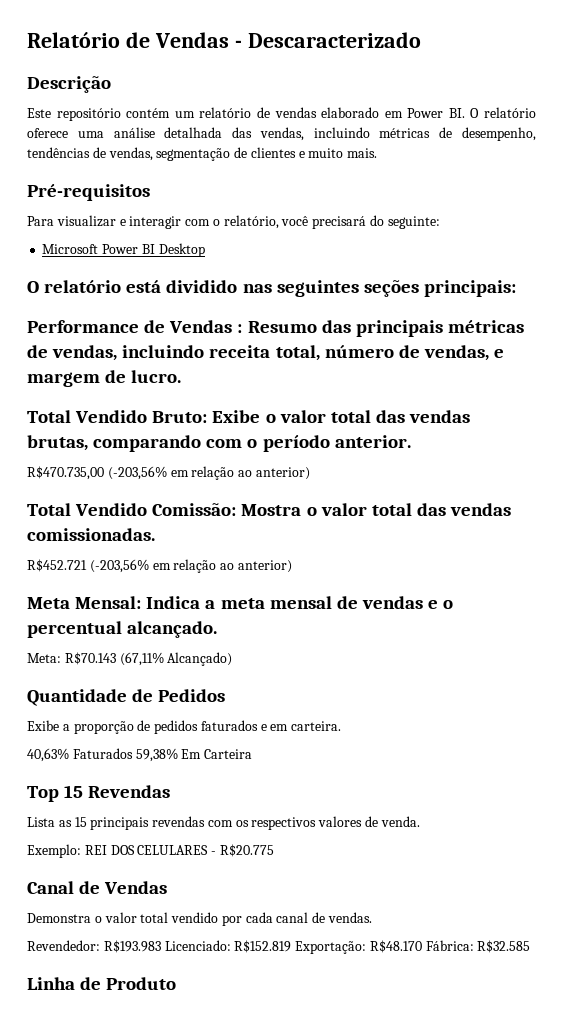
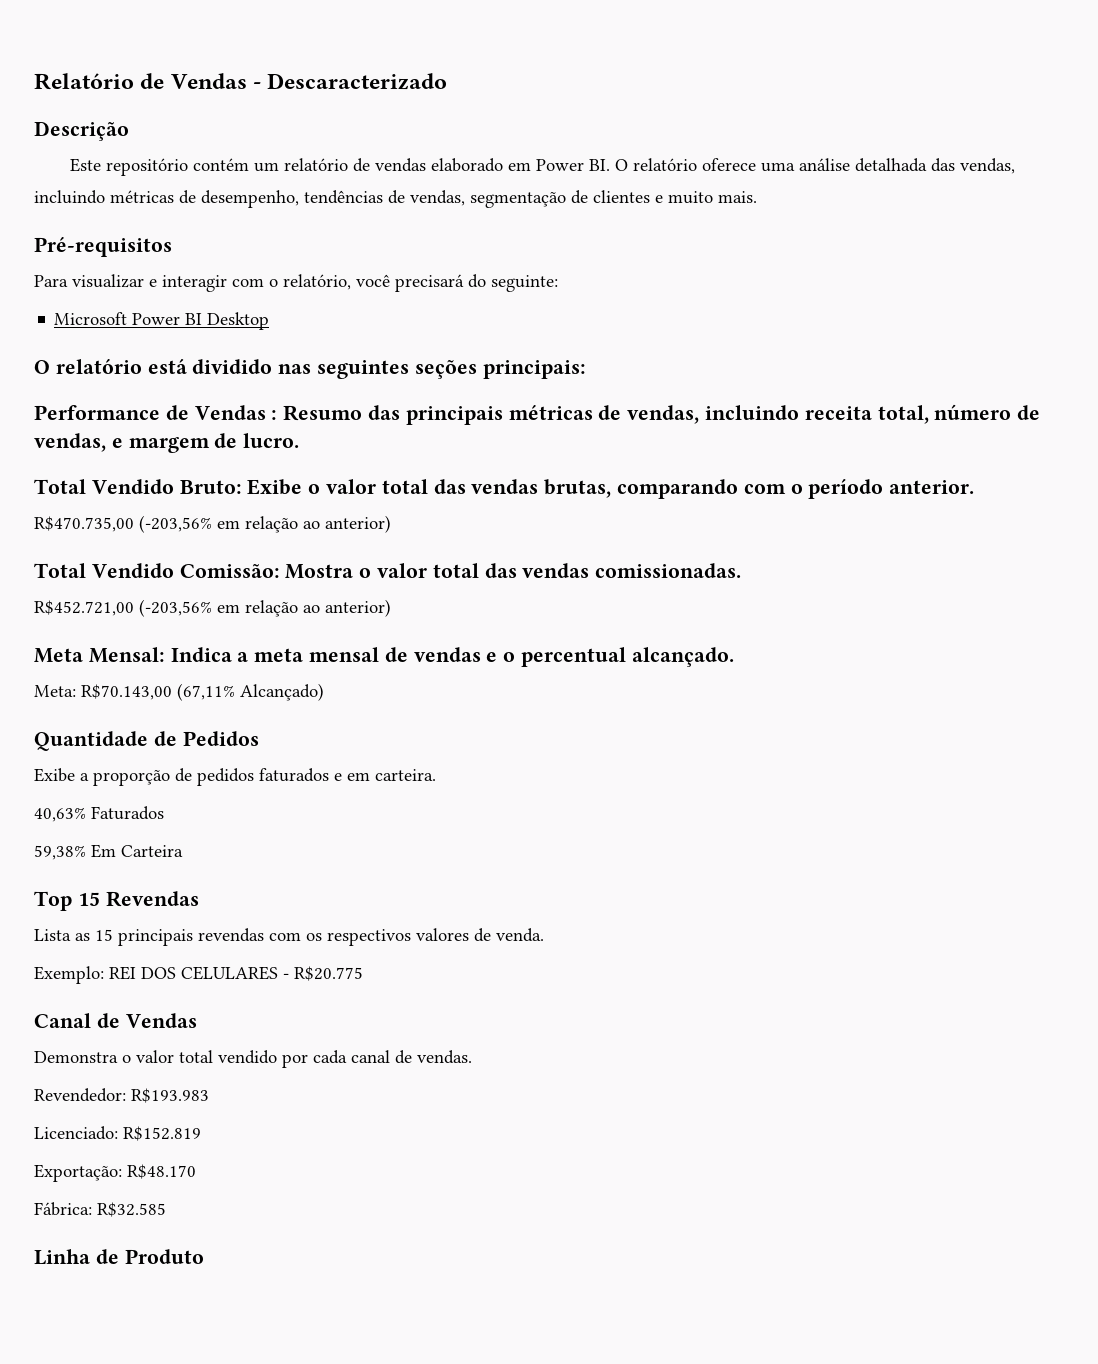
[27,559,87,572] R$452.721 -> [34,600,134,616] R$452.721,00
[64,652,116,665] R$70.143 -> [81,684,172,700] R$70.143,00
(133, 753) none -> (164, 813) //
(161, 946) none -> (209, 1095) //
(292, 946) none -> (201, 1133) //
(422, 946) none -> (196, 1171) //

